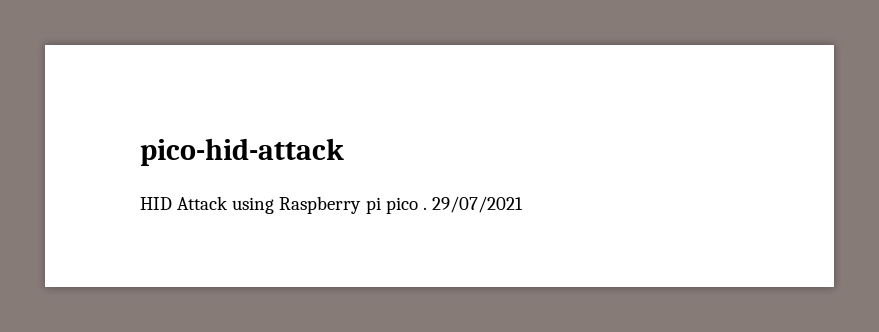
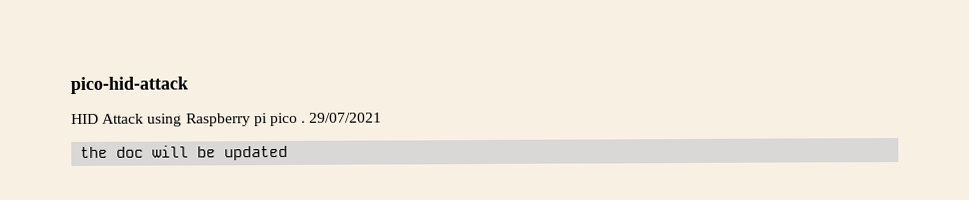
(523, 204) none -> [80,145,289,161] // the doc will be updated

